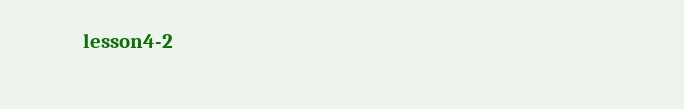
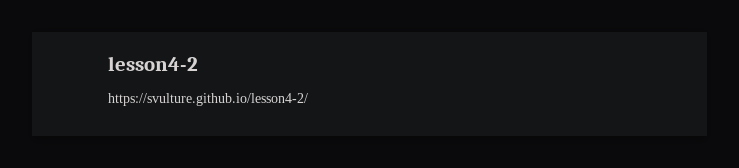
(173, 40) none -> [108,93,308,106] // https://svulture.github.io/lesson4-2/

